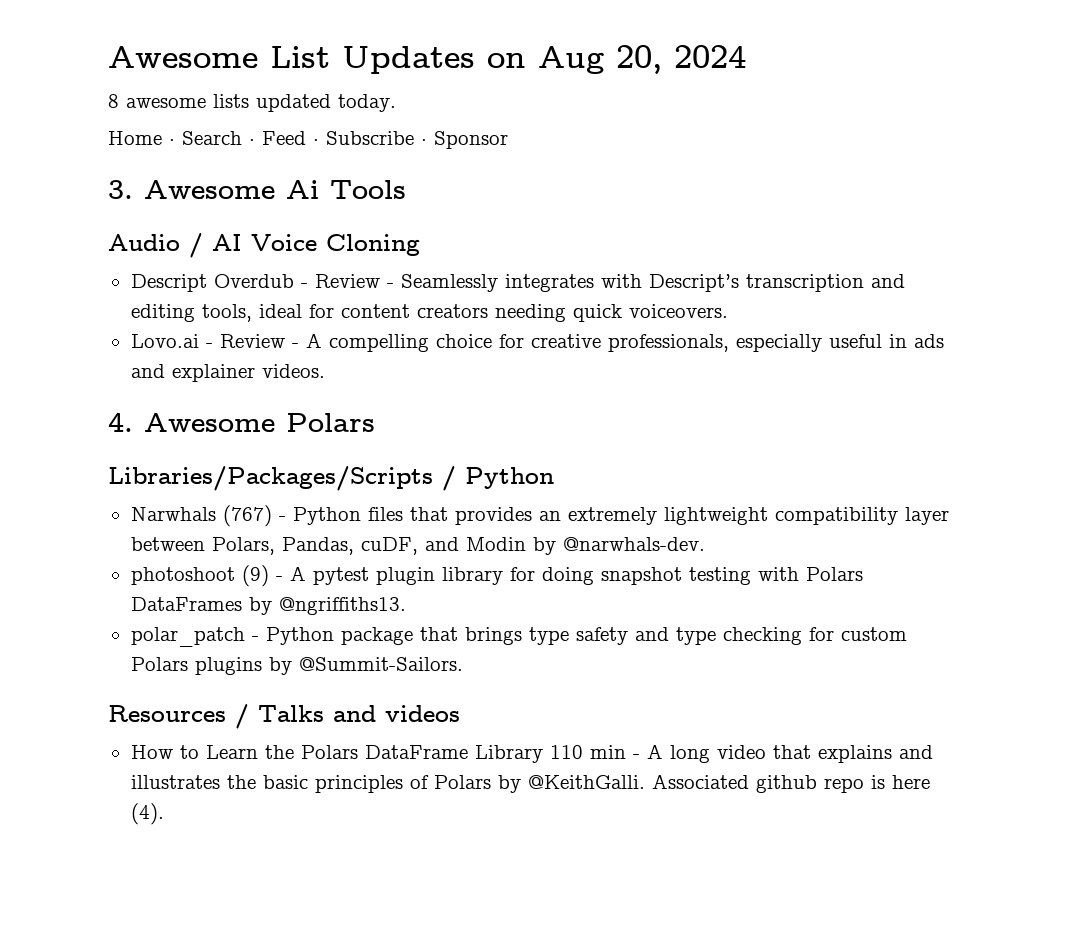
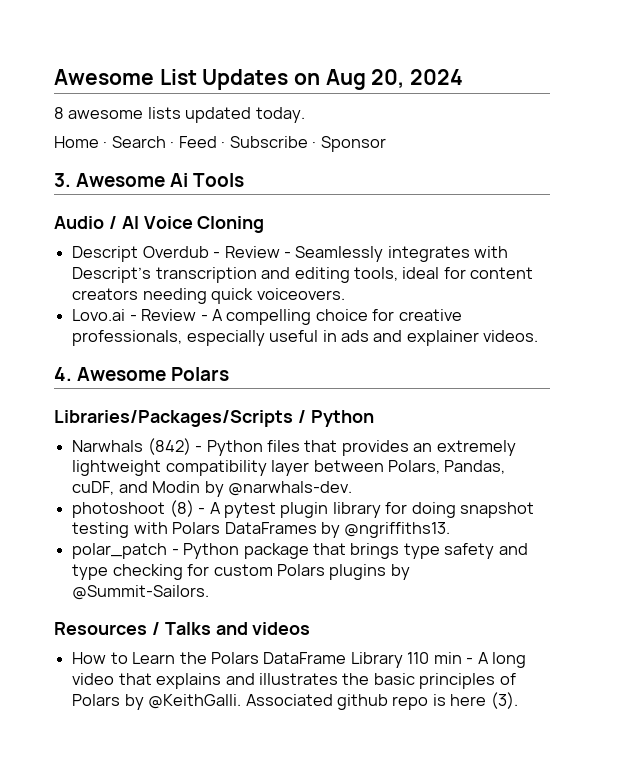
[222,505,272,527] (767) -> [147,438,191,455] (842)
[241,565,269,587] (9) -> [169,500,194,517] (8)
[130,803,164,825] (4). -> [490,692,518,709] (3).

